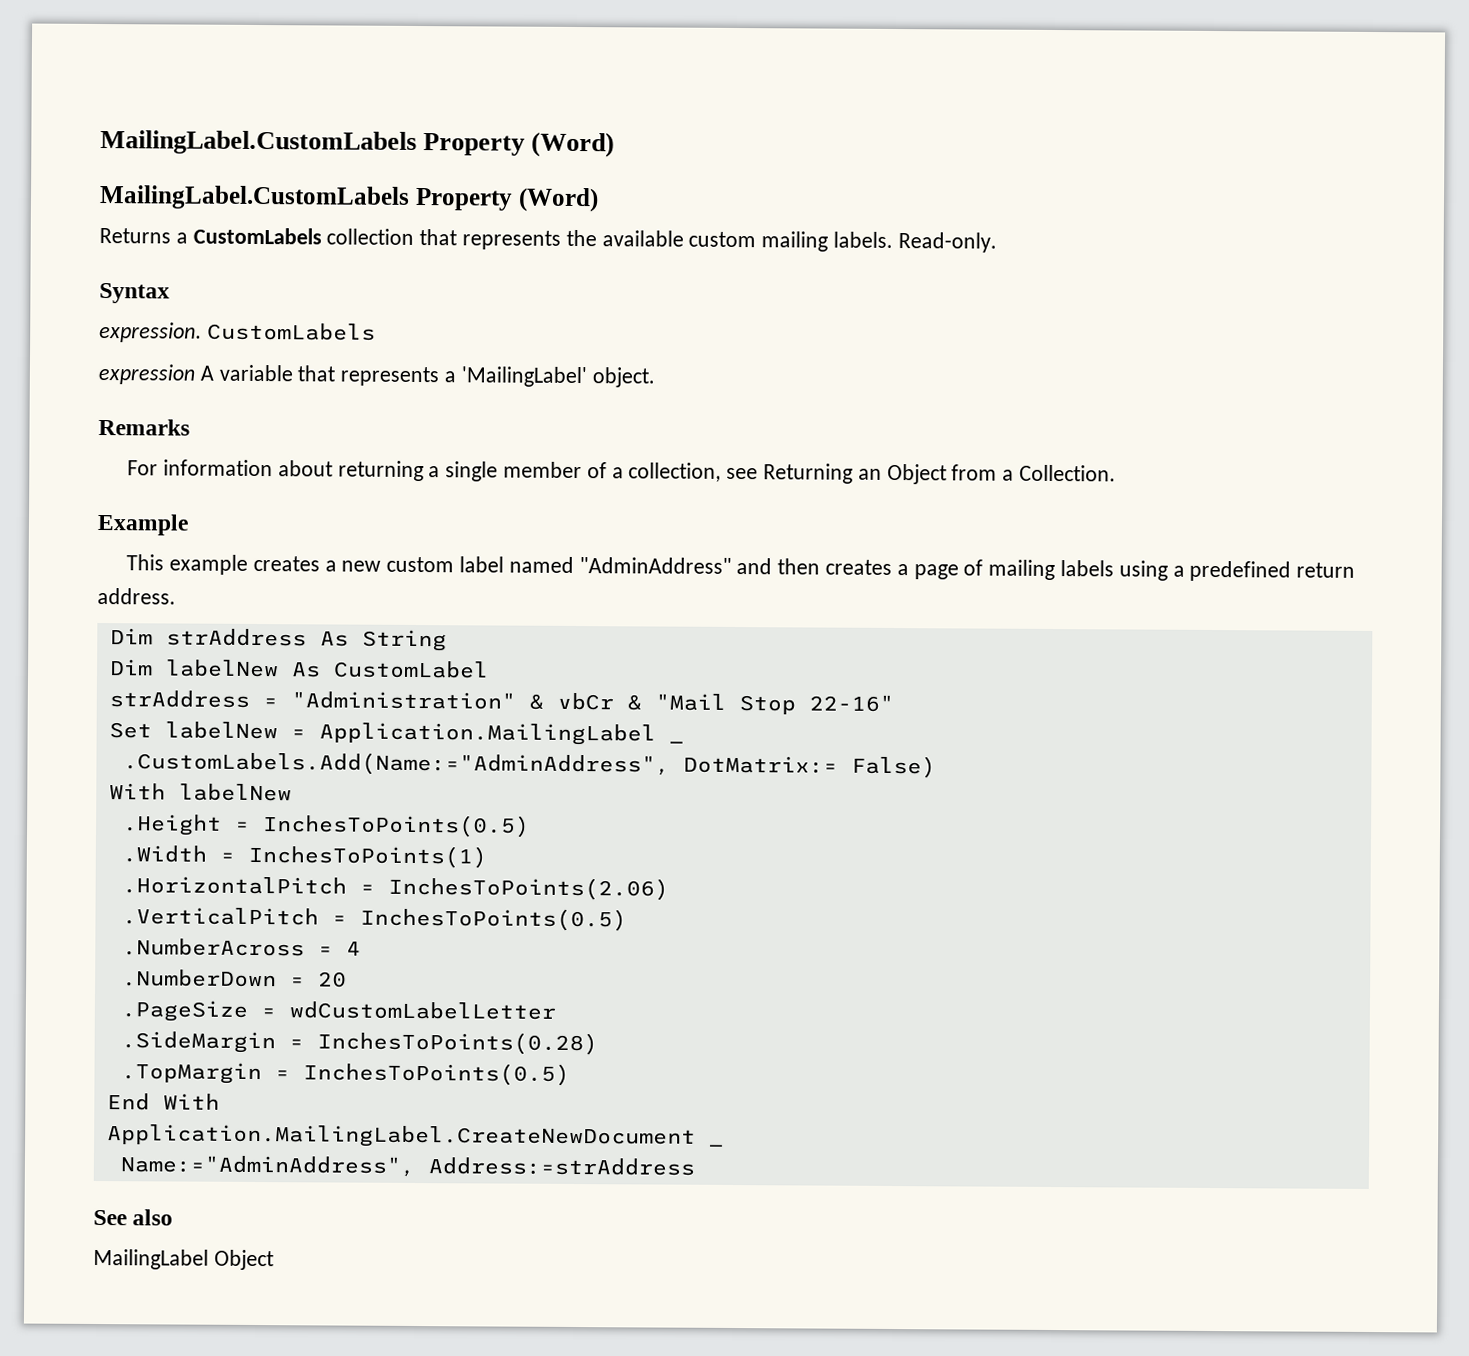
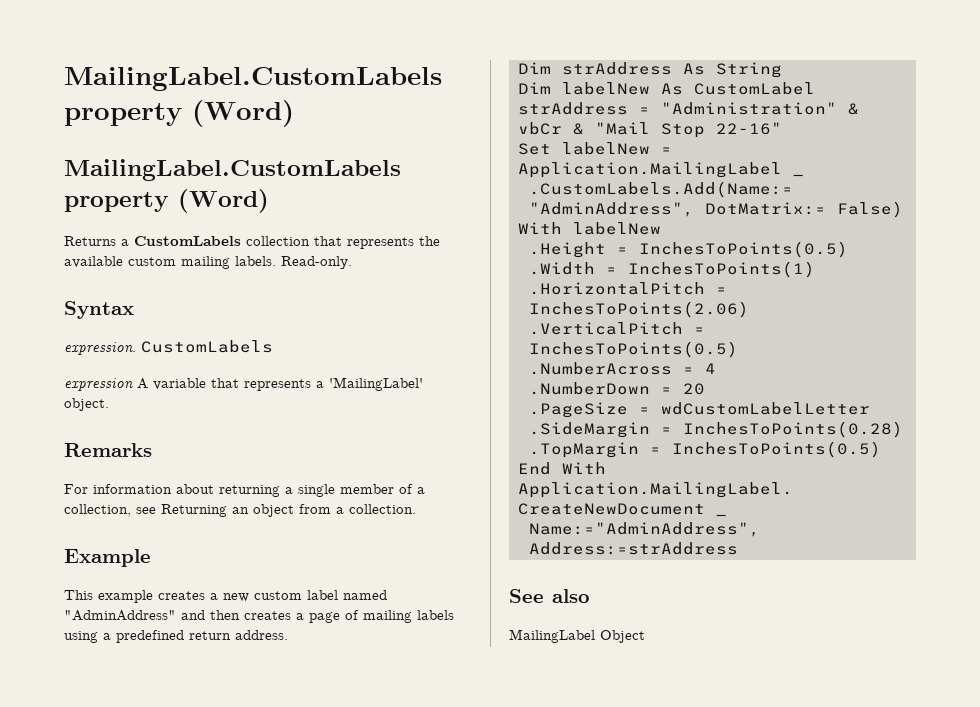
[100,130,526,156] MailingLabel.CustomLabels Property -> [64,67,442,91] [64,103,182,126] MailingLabel.CustomLabels property
[414,187,513,211] Property -> [64,192,169,212] property
[886,463,947,485] Object -> [253,504,294,517] object
[1019,464,1117,482] Collection. -> [349,504,416,514] collection.

